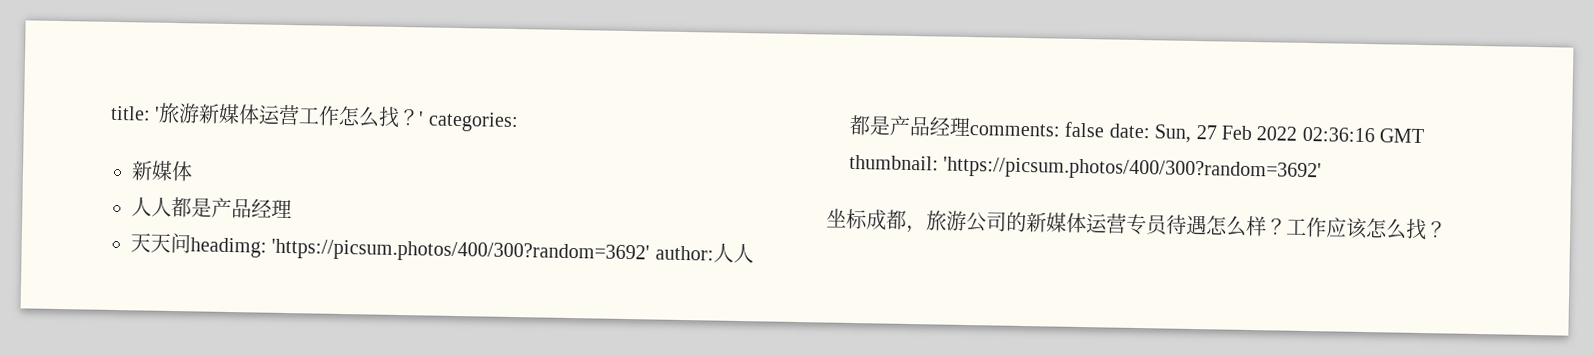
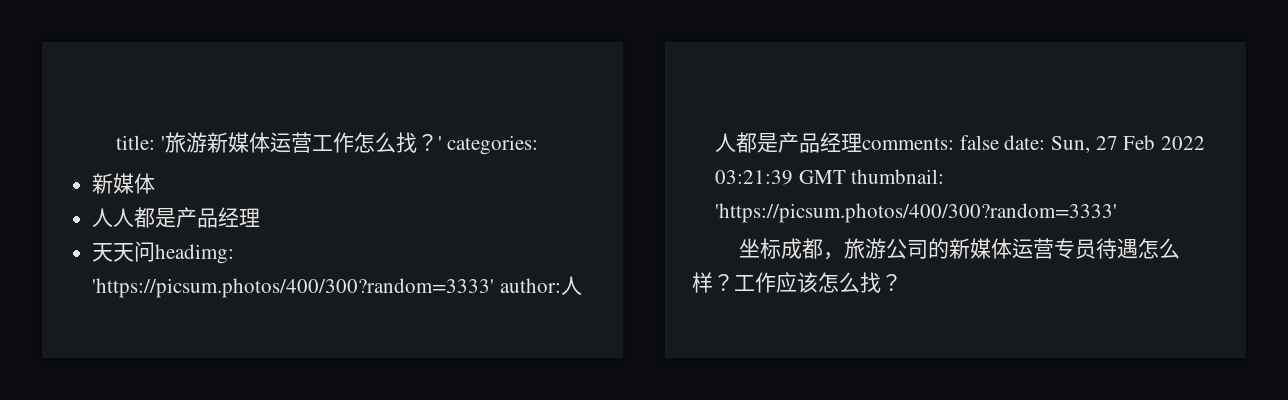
[271,238,651,265] 'https://picsum.photos/400/300?random=3692' -> [92,278,495,298] 'https://picsum.photos/400/300?random=3333'
[1301,126,1375,143] 02:36:16 -> [715,170,794,185] 03:21:39
[943,156,1323,183] 'https://picsum.photos/400/300?random=3692' -> [715,203,1118,223] 'https://picsum.photos/400/300?random=3333'

